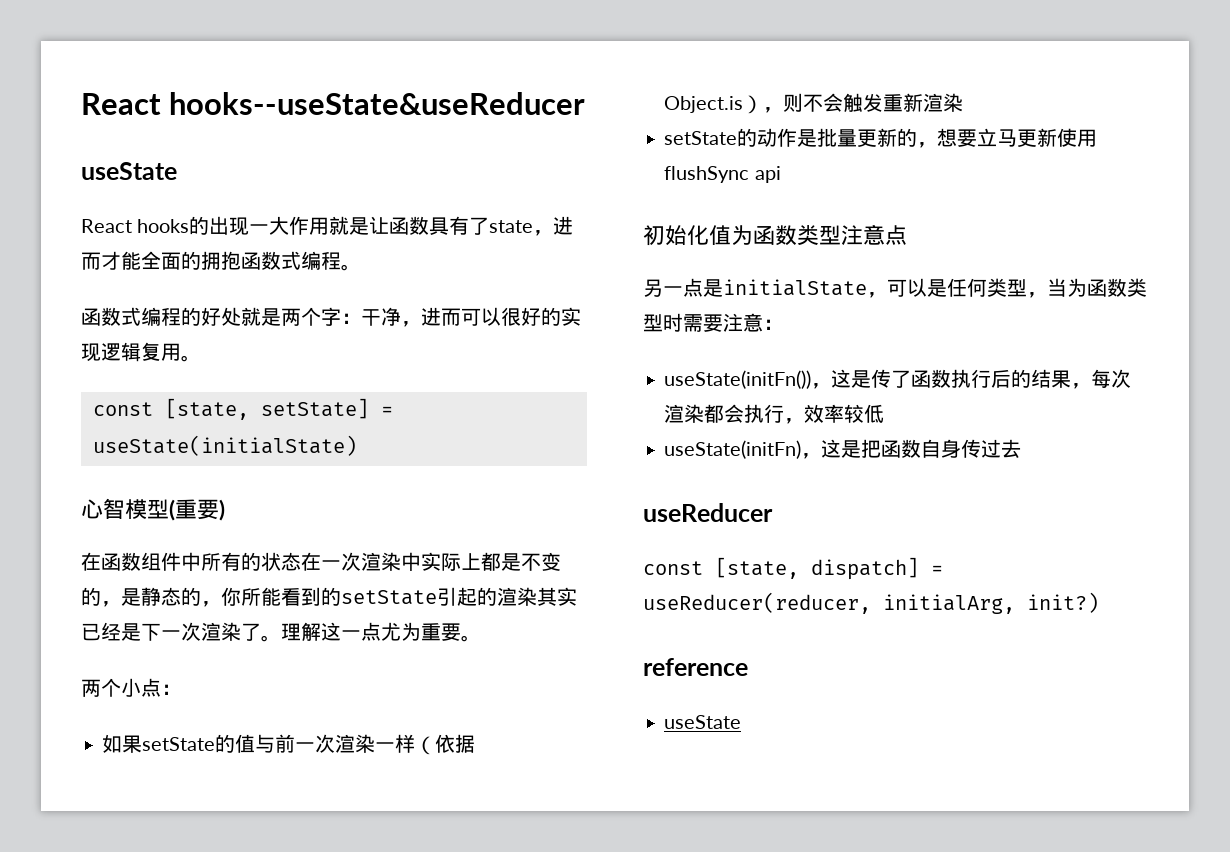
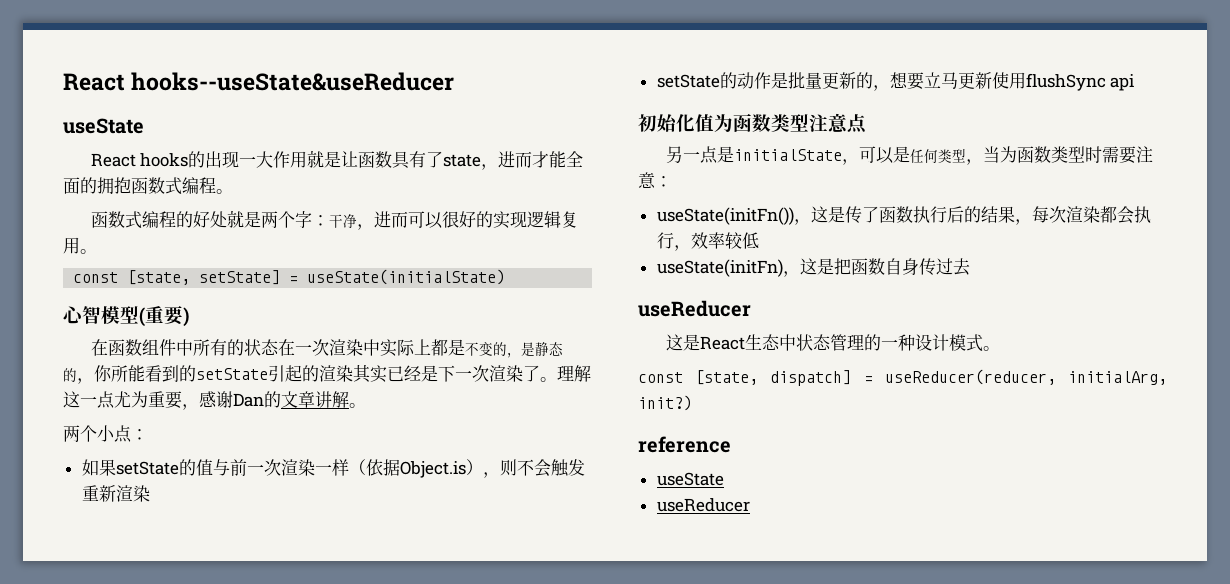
(461, 632) none -> [182,391,349,410] ，感谢Dan的文章讲解
(773, 512) none -> [665,334,1000,352] // 这是React生态中状态管理的一种设计模式。
(742, 722) none -> [656,498,750,512] // useReducer

